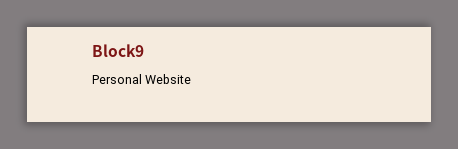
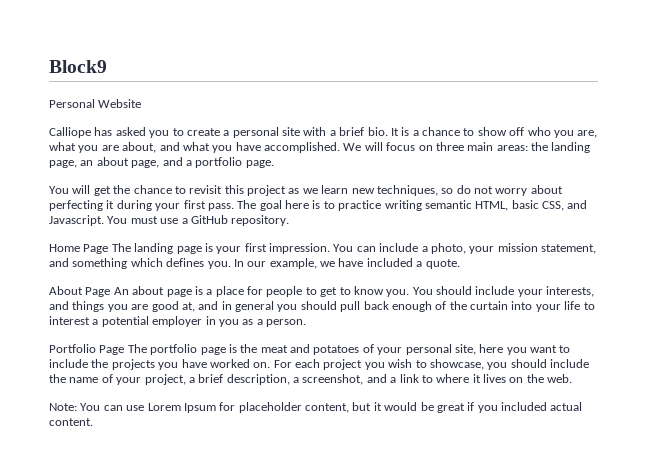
(192, 79) none -> [49,127,598,138] [49,142,591,153] [49,157,274,168] [49,185,563,196] [49,200,588,211] [49,215,290,226] [49,243,596,254] [49,258,460,269] [49,286,595,297] [49,301,595,312] [49,316,306,327] [49,344,571,355] [49,359,589,370] [49,374,573,385] [49,402,583,413] [49,418,93,426] // Calliope has asked you to create a personal site with a brief bio. It is a chance to show off who you are, what you are about, and what you have accomplished. We will focus on three main areas: the landing page, an about page, and a portfolio page. // You will get the chance to revisit this project as we learn new techniques, so do not worry about perfecting it during your first pass. The goal here is to practice writing semantic HTML, basic CSS, and Javascript. You must use a GitHub repository. // Home Page The landing page is your first impression. You can include a photo, your mission statement, and something which defines you. In our example, we have included a quote. // About Page An about page is a place for people to get to know you. You should include your interests, and things you are good at, and in general you should pull back enough of the curtain into your life to interest a potential employer in you as a person. // Portfolio Page The portfolio page is the meat and potatoes of your personal site, here you want to include the projects you have worked on. For each project you wish to showcase, you should include the name of your project, a brief description, a screenshot, and a link to where it lives on the web. // Note: You can use Lorem Ipsum for placeholder content, but it would be great if you included actual content.

